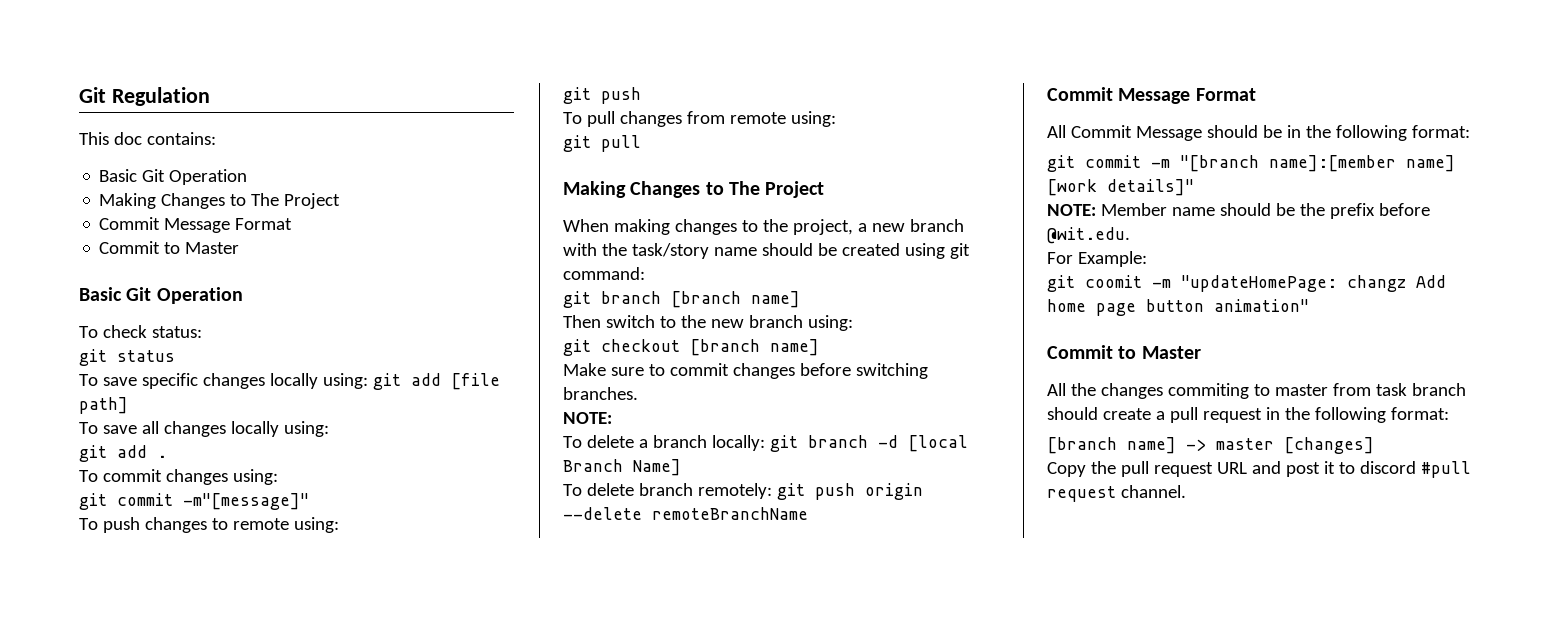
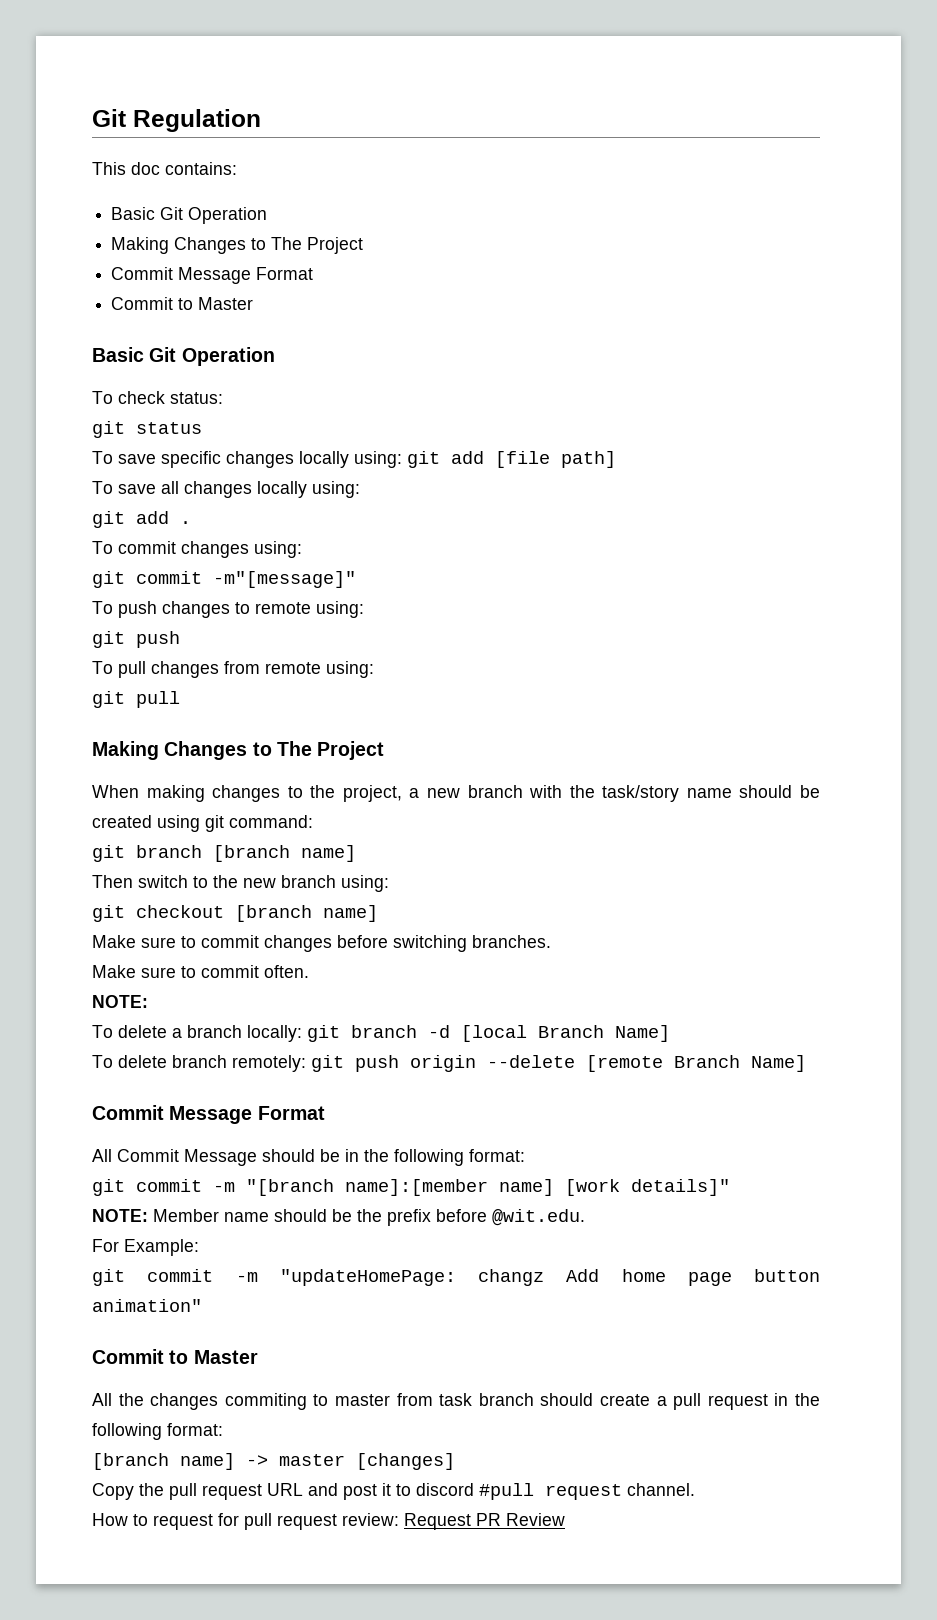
(638, 393) none -> [92,965,309,978] // Make sure to commit often.
[652,507,808,520] remoteBranchName -> [586,1055,806,1072] [remote Branch Name]
[1085,275,1142,288] coomit -> [147,1269,214,1282] commit
(1186, 491) none -> [92,1513,565,1530] // How to request for pull request review: Request PR Review

